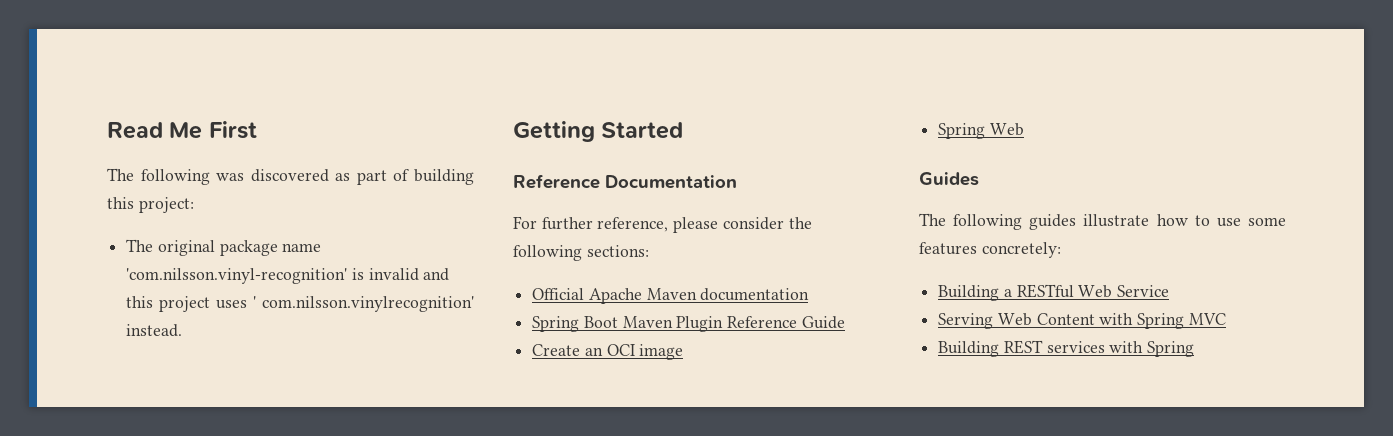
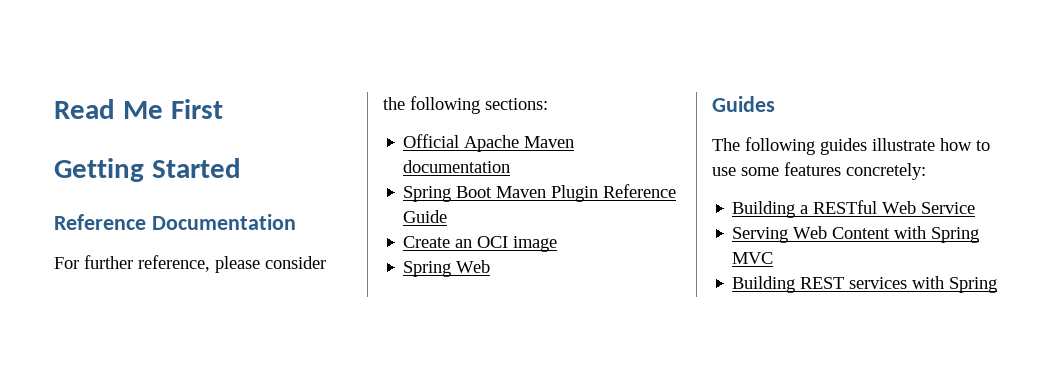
[107,168,474,185] [107,197,194,213] [126,239,322,256] [126,268,450,284] [126,296,474,312] [126,324,183,337] // The following was discovered as part of building this project: // The original package name 'com.nilsson.vinyl-recognition' is invalid and this project uses ' com.nilsson.vinylrecognition' instead. -> (223, 109) none

